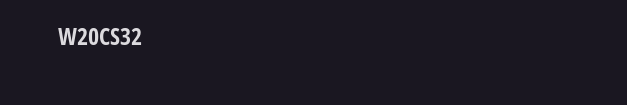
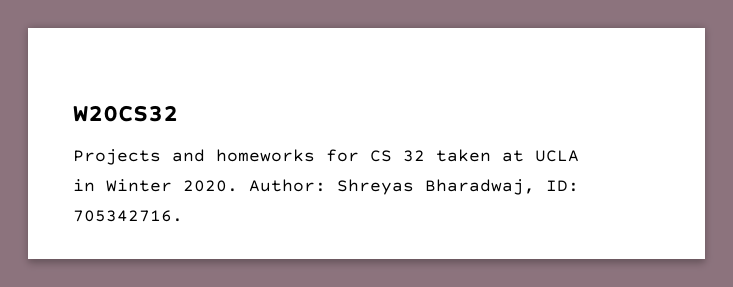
(142, 36) none -> [73,149,579,165] [73,179,579,195] [73,210,183,222] // Projects and homeworks for CS 32 taken at UCLA in Winter 2020. Author: Shreyas Bharadwaj, ID: 705342716.

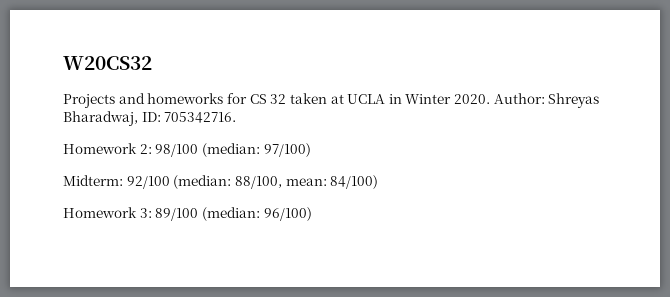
(183, 216) none -> [63,143,311,157] [63,175,379,189] [63,207,312,221] // Homework 2: 98/100 (median: 97/100) // Midterm: 92/100 (median: 88/100, mean: 84/100) // Homework 3: 89/100 (median: 96/100)

